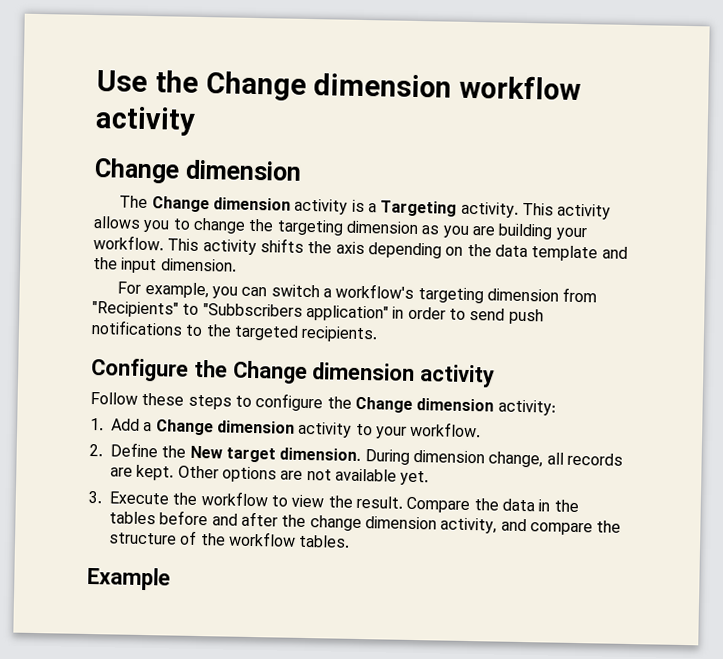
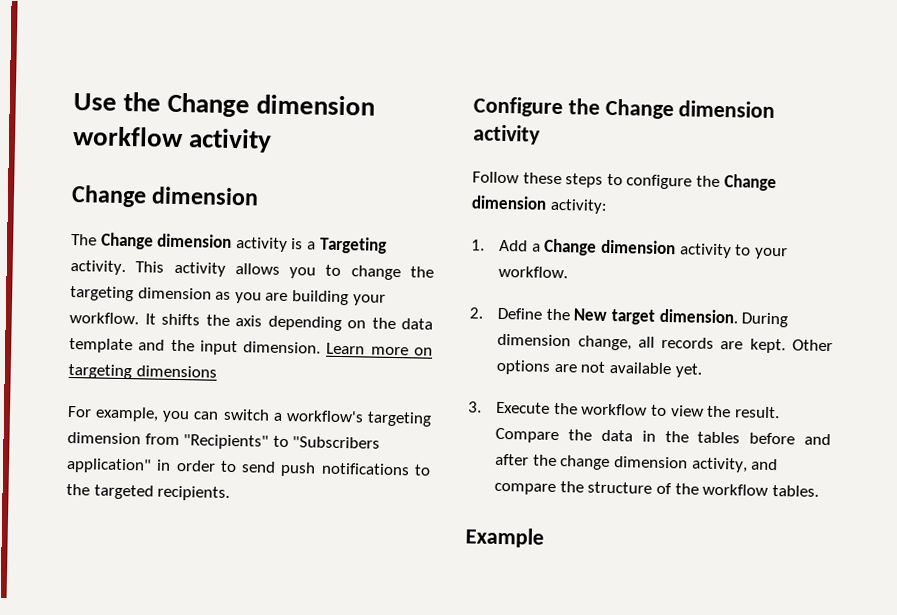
[167,238,257,256] This activity -> [144,313,156,325] It
(237, 265) none -> [326,342,433,356] [68,363,217,380] Learn more on targeting dimensions
[202,303,303,317] "Subbscribers -> [292,436,381,449] "Subscribers

